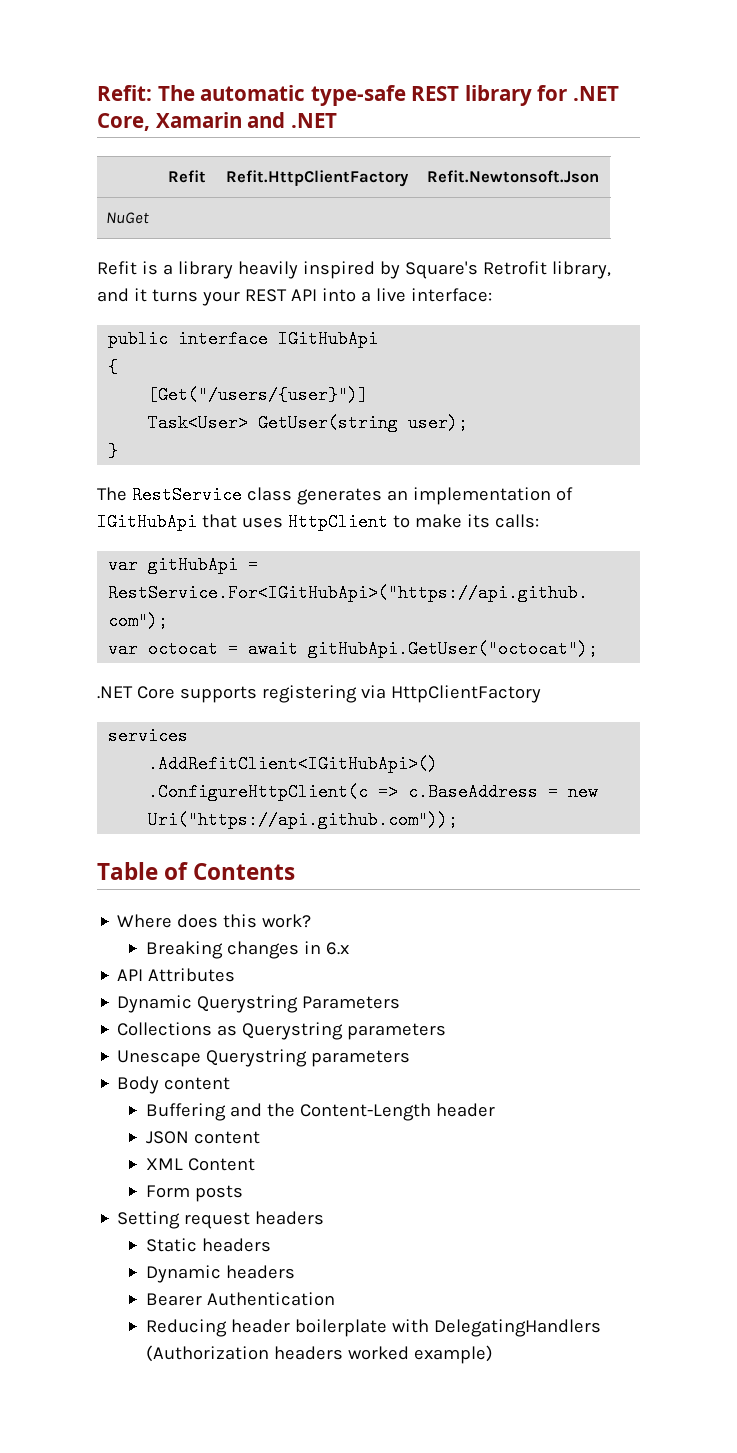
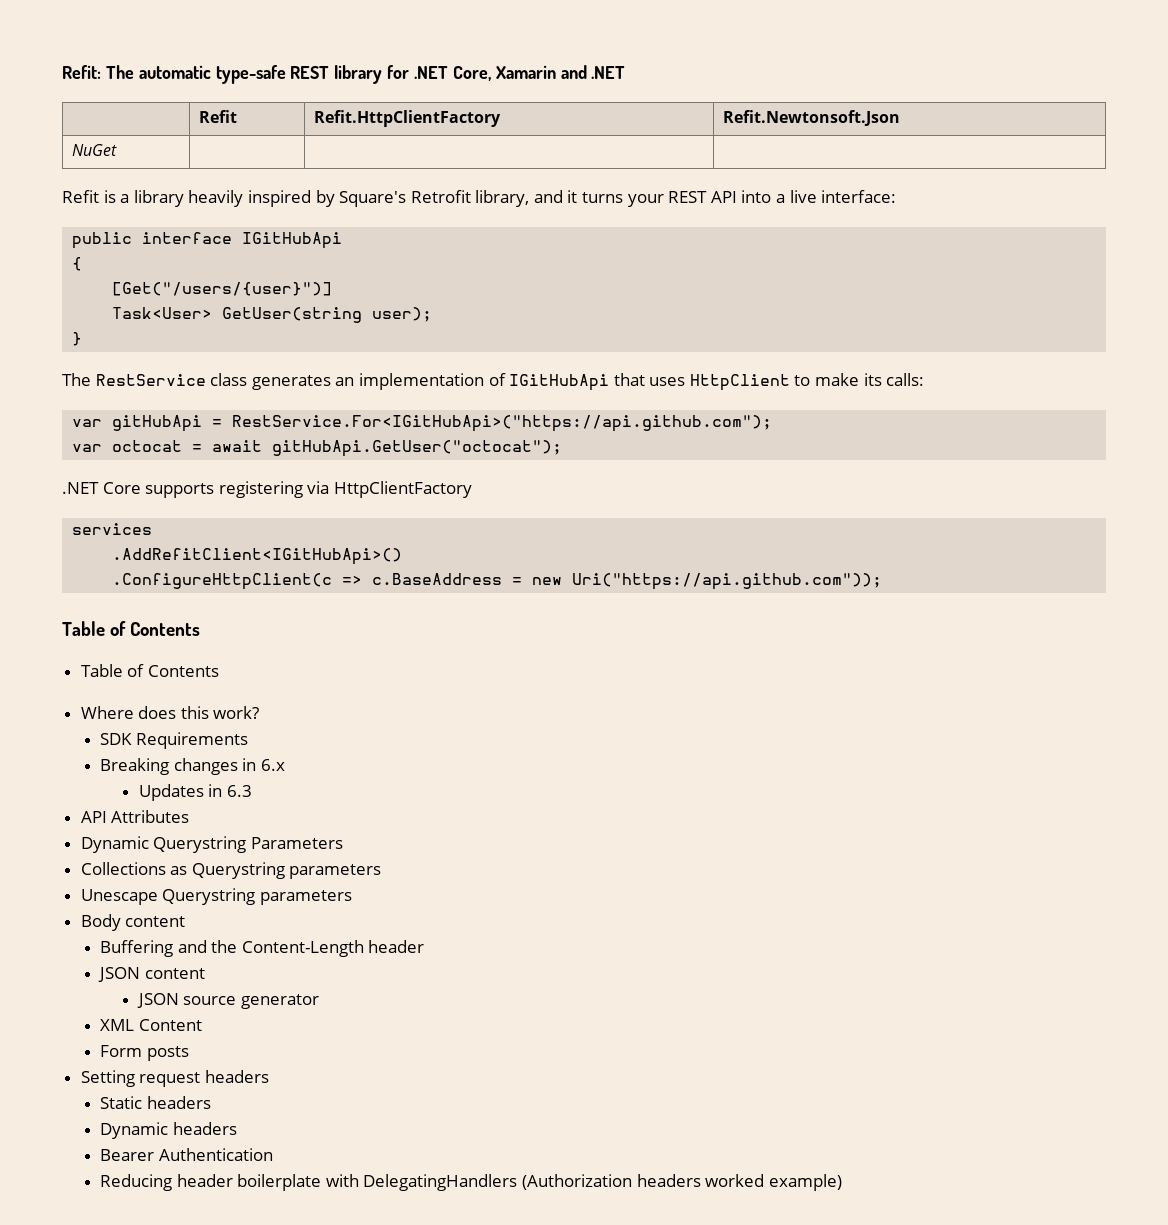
(296, 871) none -> [80,664,219,677] // Table of Contents
(312, 921) none -> [99,732,248,749] // SDK Requirements
(350, 948) none -> [138,784,252,801] // Updates in 6.3
(261, 1137) none -> [136,993,319,1009] // JSON source generator

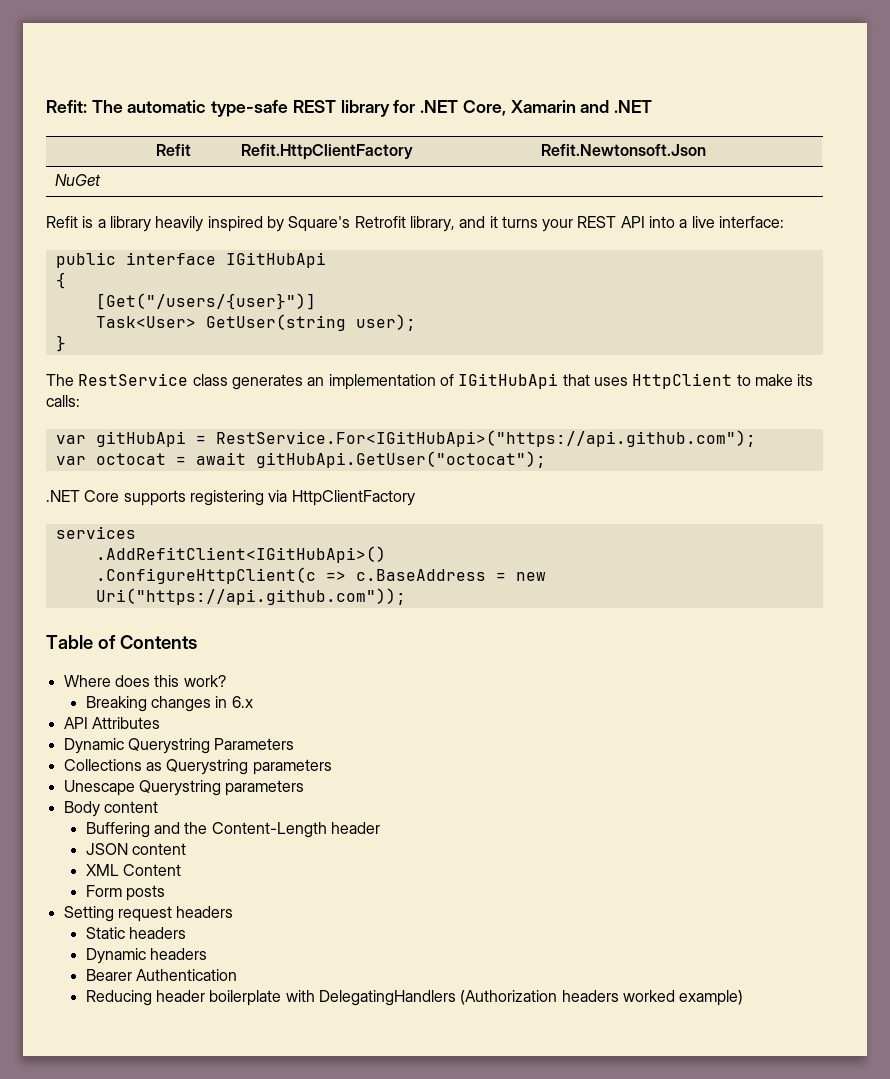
[80,664,219,677] // Table of Contents -> (197, 642) none
[99,732,248,749] // SDK Requirements -> (226, 681) none
[138,784,252,801] // Updates in 6.3 -> (253, 702) none
[136,993,319,1009] // JSON source generator -> (186, 849) none

